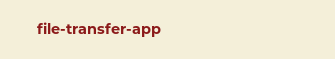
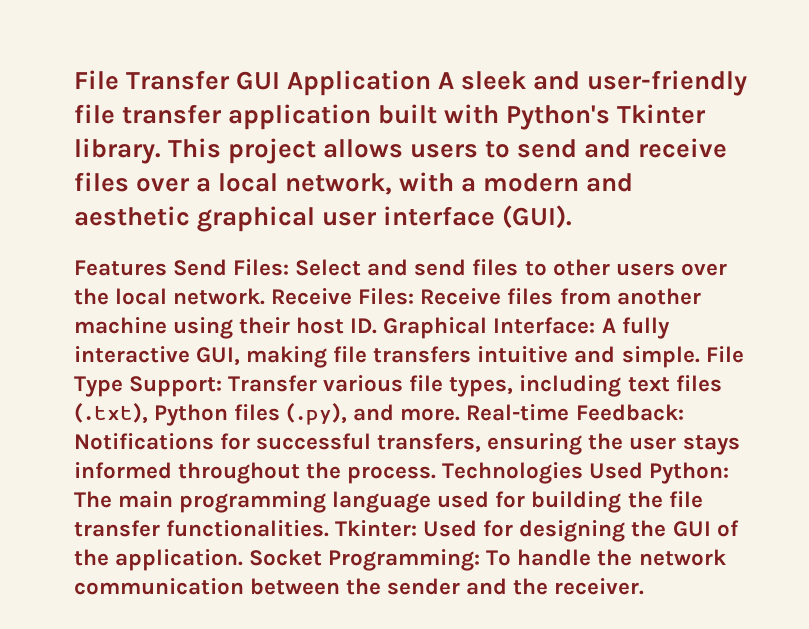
[37,22,161,37] file-transfer-app -> [74,70,748,96] [74,104,707,130] [74,138,728,164] [74,172,634,195] [74,205,573,232] [74,259,727,276] [74,288,701,305] [74,317,670,339] [74,346,744,368] [74,375,722,397] [74,403,684,426] [74,433,740,455] [74,462,730,484] [74,491,703,513] [74,520,739,542] [74,549,726,571] [74,578,645,595] File Transfer GUI Application A sleek and user-friendly file transfer application built with Python's Tkinter library. This project allows users to send and receive files over a local network, with a modern and aesthetic graphical user interface (GUI). // Features Send Files: Select and send files to other users over the local network. Receive Files: Receive files from another machine using their host ID. Graphical Interface: A fully interactive GUI, making file transfers intuitive and simple. File Type Support: Transfer various file types, including text files (.txt), Python files (.py), and more. Real-time Feedback: Notifications for successful transfers, ensuring the user stays informed throughout the process. Technologies Used Python: The main programming language used for building the file transfer functionalities. Tkinter: Used for designing the GUI of the application. Socket Programming: To handle the network communication between the sender and the receiver.

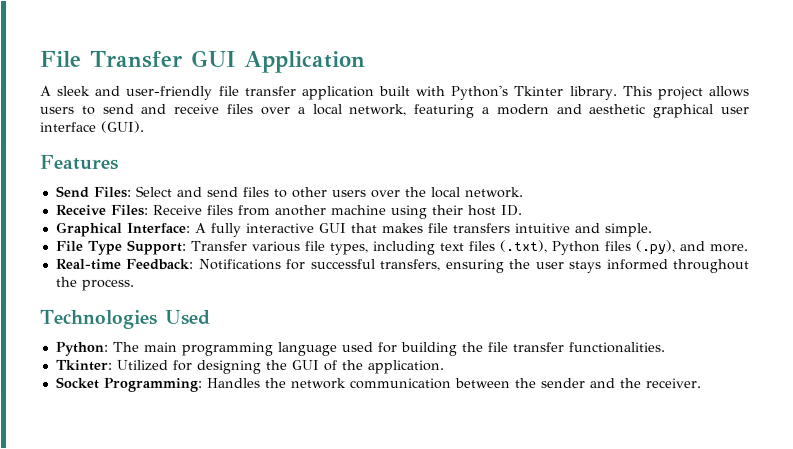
(432, 83) none -> (366, 61) //
[399,172,455,192] with -> [414,104,476,119] featuring
(167, 268) none -> (119, 162) //
(266, 296) none -> (524, 193) //
(378, 326) none -> (523, 211) //
[196,346,328,368] GUI, making -> [317,222,424,234] GUI that makes
(700, 357) none -> (653, 230) //
(461, 414) none -> (748, 248) //
(437, 475) none -> (134, 284) //
(644, 470) none -> (210, 317) //
[335,520,478,537] Tkinter: Used -> [54,359,168,371] // Tkinter: Utilized
(244, 560) none -> (444, 367) //
[486,549,592,566] To handle -> [205,377,260,388] Handles

